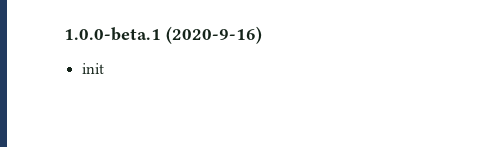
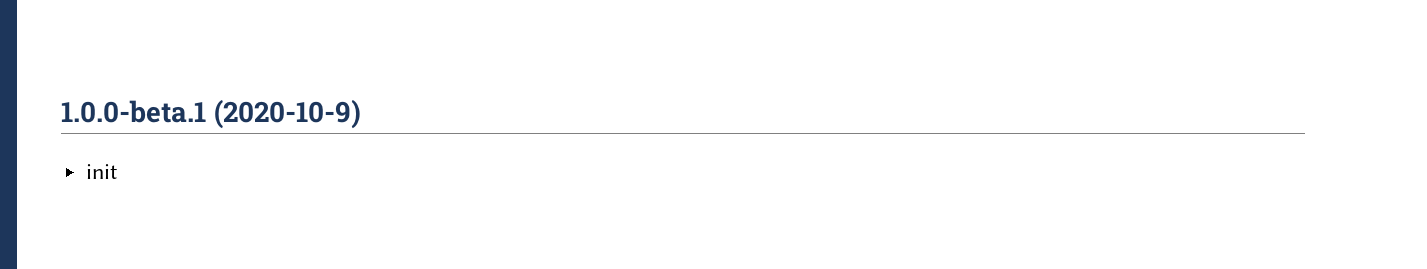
[166,26,262,44] (2020-9-16) -> [213,99,361,129] (2020-10-9)

